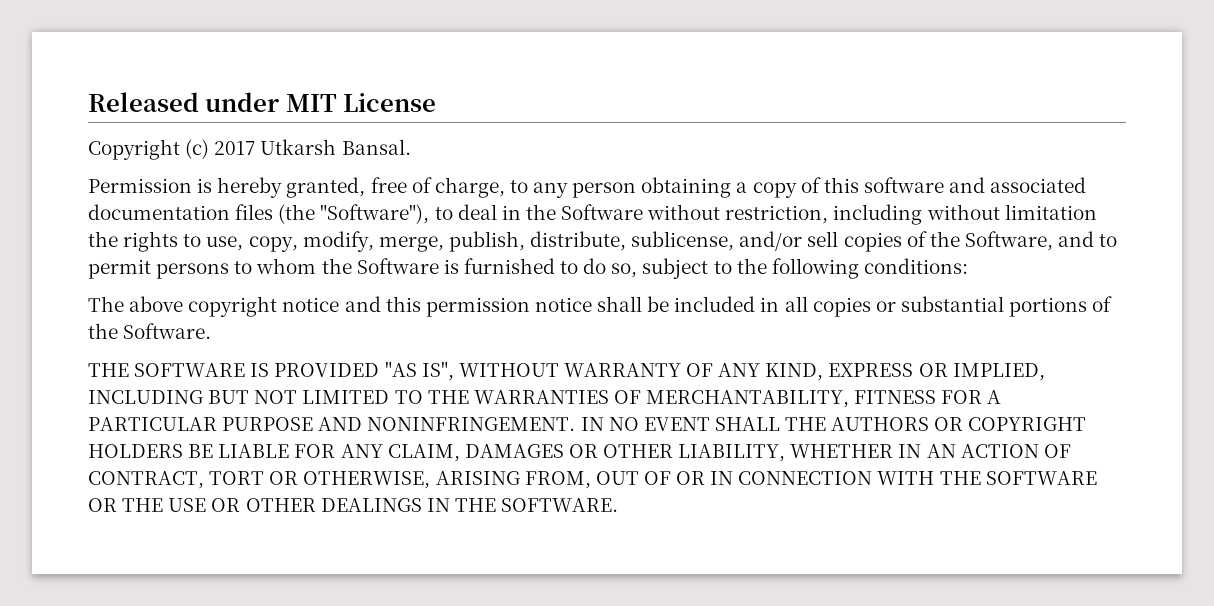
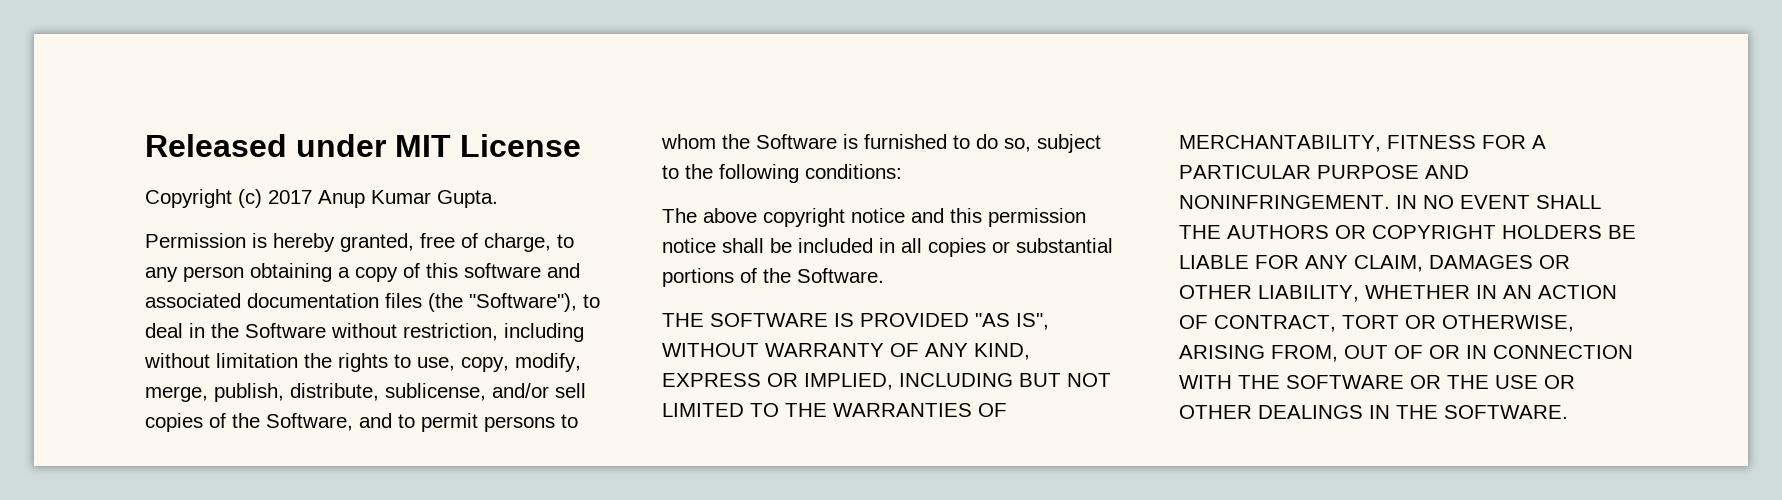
[260,139,411,155] Utkarsh Bansal. -> [318,190,498,208] Anup Kumar Gupta.

